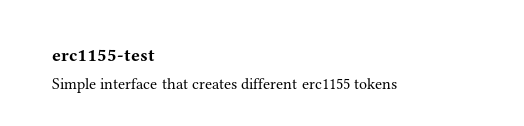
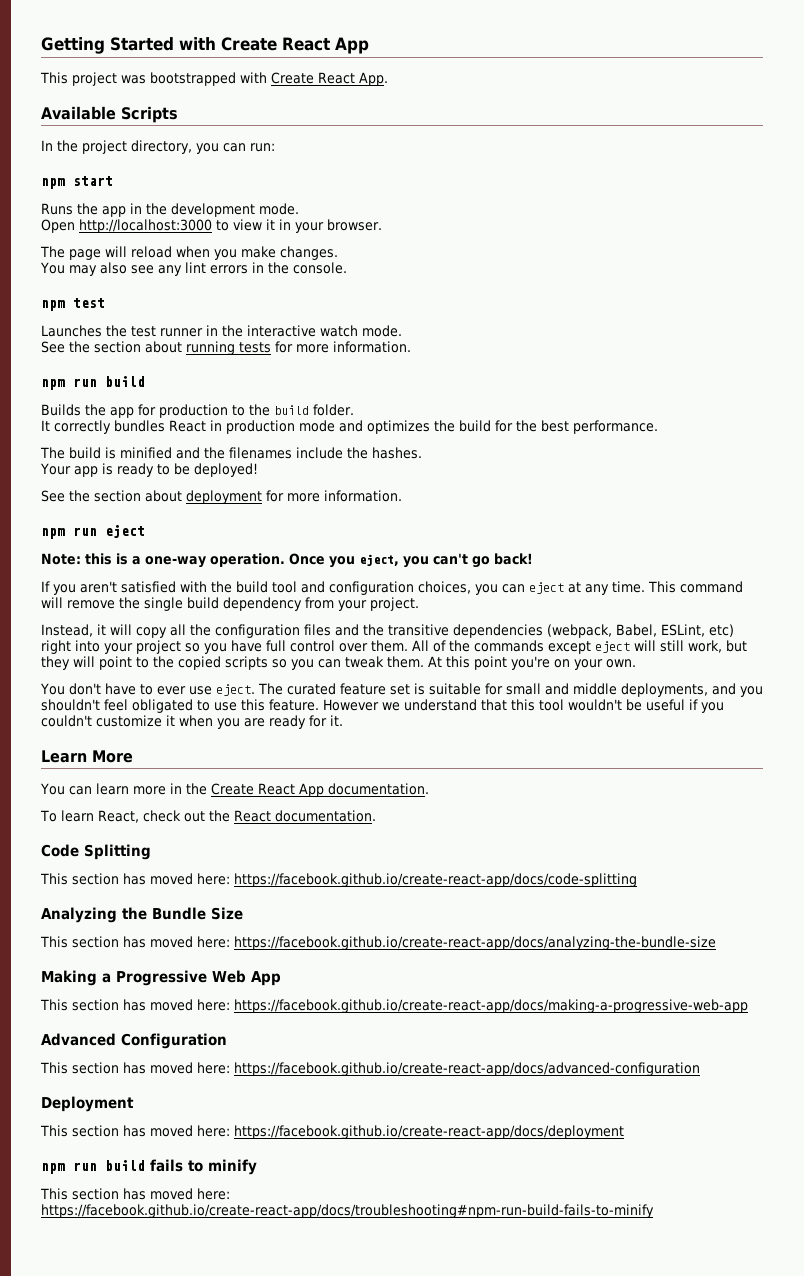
[52,49,155,61] [52,78,397,93] erc1155-test // Simple interface that creates different erc1155 tokens -> [41,37,369,54] [40,72,388,86] [41,106,178,123] [41,140,275,154] [41,176,113,189] [41,203,299,217] [41,219,382,233] [40,246,338,260] [40,262,347,276] [41,298,105,311] [41,325,402,337] [41,341,411,355] [41,376,145,390] [41,404,354,418] [41,420,658,434] [40,447,422,459] [40,463,258,477] [41,490,402,504] [41,525,145,539] [41,553,533,568] [41,581,743,595] [41,597,419,611] [41,624,734,638] [41,640,747,654] [41,656,636,670] [40,683,763,697] [41,699,724,713] [41,715,343,729] [41,750,133,763] [40,783,429,797] [40,810,376,823] [41,844,151,860] [40,873,637,887] [41,907,243,923] [40,936,716,950] [41,970,281,986] [40,999,748,1013] [41,1033,227,1049] [40,1062,700,1076] [41,1096,134,1112] [40,1125,624,1139] [41,1159,257,1175] [40,1188,230,1200] [41,1204,654,1218] Getting Started with Create React App // This project was bootstrapped with Create React App. // Available Scripts // In the project directory, you can run: // npm start // Runs the app in the development mode. // Open http://localhost:3000 to view it in your browser. // The page will reload when you make changes. // You may also see any lint errors in the console. // npm test // Launches the test runner in the interactive watch mode. // See the section about running tests for more information. // npm run build // Builds the app for production to the build folder. // It correctly bundles React in production mode and optimizes the build for the best performance. // The build is minified and the filenames include the hashes. // Your app is ready to be deployed! // See the section about deployment for more information. // npm run eject // Note: this is a one-way operation. Once you eject, you can't go back! // If you aren't satisfied with the build tool and configuration choices, you can eject at any time. This command will remove the single build dependency from your project. // Instead, it will copy all the configuration files and the transitive dependencies (webpack, Babel, ESLint, etc) right into your project so you have full control over them. All of the commands except eject will still work, but they will point to the copied scripts so you can tweak them. At this point you're on your own. // You don't have to ever use eject. The curated feature set is suitable for small and middle deployments, and you shouldn't feel obligated to use this feature. However we understand that this tool wouldn't be useful if you couldn't customize it when you are ready for it. // Learn More // You can learn more in the Create React App documentation. // To learn React, check out the React documentation. // Code Splitting // This section has moved here: https://facebook.github.io/create-react-app/docs/code-splitting // Analyzing the Bundle Size // This section has moved here: https://facebook.github.io/create-react-app/docs/analyzing-the-bundle-size // Making a Progressive Web App // This section has moved here: https://facebook.github.io/create-react-app/docs/making-a-progressive-web-app // Advanced Configuration // This section has moved here: https://facebook.github.io/create-react-app/docs/advanced-configuration // Deployment // This section has moved here: https://facebook.github.io/create-react-app/docs/deployment // npm run build fails to minify // This section has moved here: https://facebook.github.io/create-react-app/docs/troubleshooting#npm-run-build-fails-to-minify

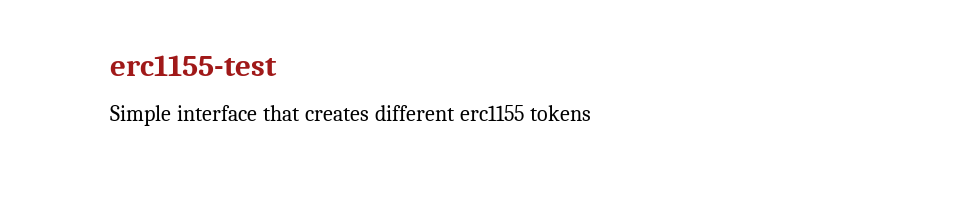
[41,37,369,54] [40,72,388,86] [41,106,178,123] [41,140,275,154] [41,176,113,189] [41,203,299,217] [41,219,382,233] [40,246,338,260] [40,262,347,276] [41,298,105,311] [41,325,402,337] [41,341,411,355] [41,376,145,390] [41,404,354,418] [41,420,658,434] [40,447,422,459] [40,463,258,477] [41,490,402,504] [41,525,145,539] [41,553,533,568] [41,581,743,595] [41,597,419,611] [41,624,734,638] [41,640,747,654] [41,656,636,670] [40,683,763,697] [41,699,724,713] [41,715,343,729] [41,750,133,763] [40,783,429,797] [40,810,376,823] [41,844,151,860] [40,873,637,887] [41,907,243,923] [40,936,716,950] [41,970,281,986] [40,999,748,1013] [41,1033,227,1049] [40,1062,700,1076] [41,1096,134,1112] [40,1125,624,1139] [41,1159,257,1175] [40,1188,230,1200] [41,1204,654,1218] Getting Started with Create React App // This project was bootstrapped with Create React App. // Available Scripts // In the project directory, you can run: // npm start // Runs the app in the development mode. // Open http://localhost:3000 to view it in your browser. // The page will reload when you make changes. // You may also see any lint errors in the console. // npm test // Launches the test runner in the interactive watch mode. // See the section about running tests for more information. // npm run build // Builds the app for production to the build folder. // It correctly bundles React in production mode and optimizes the build for the best performance. // The build is minified and the filenames include the hashes. // Your app is ready to be deployed! // See the section about deployment for more information. // npm run eject // Note: this is a one-way operation. Once you eject, you can't go back! // If you aren't satisfied with the build tool and configuration choices, you can eject at any time. This command will remove the single build dependency from your project. // Instead, it will copy all the configuration files and the transitive dependencies (webpack, Babel, ESLint, etc) right into your project so you have full control over them. All of the commands except eject will still work, but they will point to the copied scripts so you can tweak them. At this point you're on your own. // You don't have to ever use eject. The curated feature set is suitable for small and middle deployments, and you shouldn't feel obligated to use this feature. However we understand that this tool wouldn't be useful if you couldn't customize it when you are ready for it. // Learn More // You can learn more in the Create React App documentation. // To learn React, check out the React documentation. // Code Splitting // This section has moved here: https://facebook.github.io/create-react-app/docs/code-splitting // Analyzing the Bundle Size // This section has moved here: https://facebook.github.io/create-react-app/docs/analyzing-the-bundle-size // Making a Progressive Web App // This section has moved here: https://facebook.github.io/create-react-app/docs/making-a-progressive-web-app // Advanced Configuration // This section has moved here: https://facebook.github.io/create-react-app/docs/advanced-configuration // Deployment // This section has moved here: https://facebook.github.io/create-react-app/docs/deployment // npm run build fails to minify // This section has moved here: https://facebook.github.io/create-react-app/docs/troubleshooting#npm-run-build-fails-to-minify -> [110,55,277,76] [110,105,591,126] erc1155-test // Simple interface that creates different erc1155 tokens

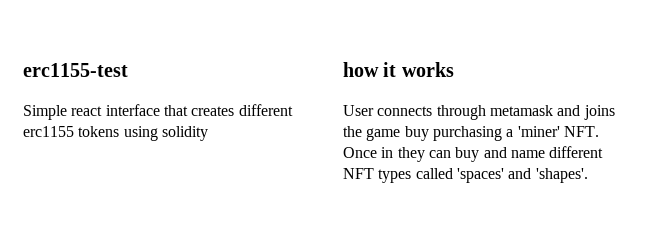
(171, 115) none -> [71,106,103,116] react
(591, 113) none -> [123,126,208,141] [343,62,454,77] [343,105,615,120] [343,126,599,141] [343,146,604,162] [343,168,588,183] using solidity // how it works // User connects through metamask and joins the game buy purchasing a 'miner' NFT. Once in they can buy and name different NFT types called 'spaces' and 'shapes'.

